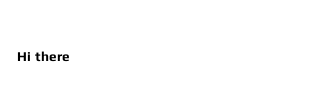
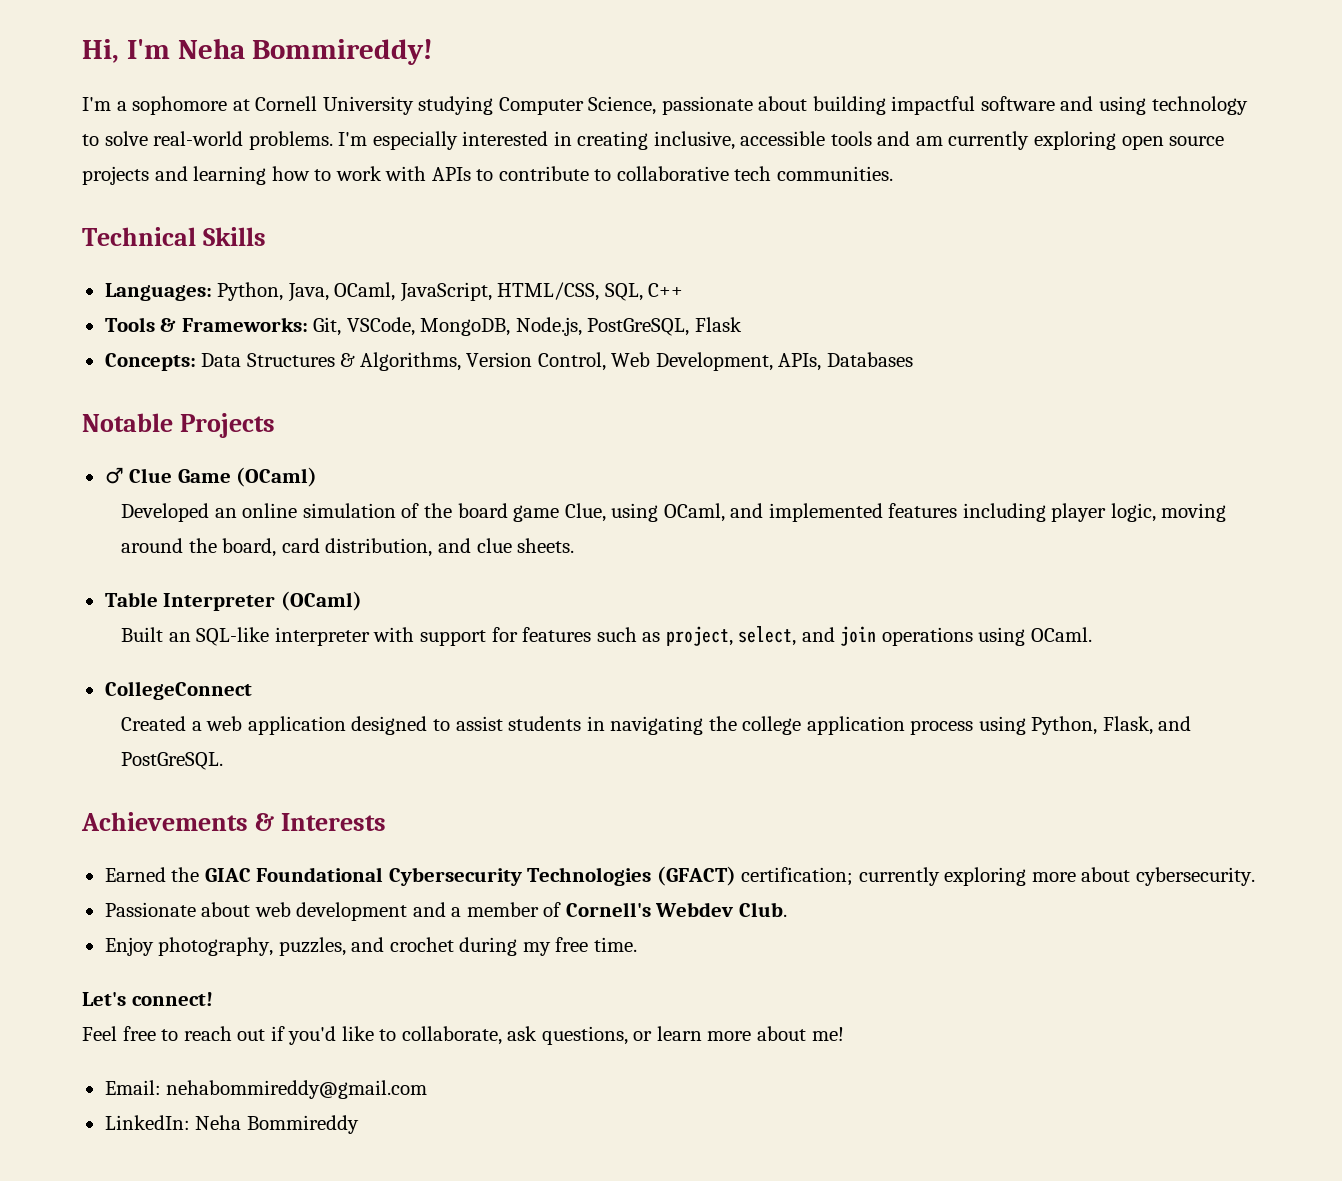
[17,51,70,62] Hi there -> [82,38,434,65] [82,96,1248,115] [82,131,1225,150] [82,166,893,185] [82,227,266,246] [104,282,684,302] [104,317,742,336] [104,352,913,371] [82,413,275,438] [104,467,318,487] [121,503,1227,522] [121,538,575,557] [104,591,362,611] [121,626,1092,646] [104,681,252,700] [121,716,1192,735] [121,752,224,770] [81,812,386,831] [104,866,1255,886] [104,902,787,921] [104,937,637,956] [82,992,213,1006] [82,1026,844,1045] [104,1080,428,1099] [104,1115,359,1134] Hi, I'm Neha Bommireddy! // I'm a sophomore at Cornell University studying Computer Science, passionate about building impactful software and using technology to solve real-world problems. I'm especially interested in creating inclusive, accessible tools and am currently exploring open source projects and learning how to work with APIs to contribute to collaborative tech communities. // Technical Skills // Languages: Python, Java, OCaml, JavaScript, HTML/CSS, SQL, C++ // Tools & Frameworks: Git, VSCode, MongoDB, Node.js, PostGreSQL, Flask // Concepts: Data Structures & Algorithms, Version Control, Web Development, APIs, Databases // Notable Projects // ♂ Clue Game (OCaml) // Developed an online simulation of the board game Clue, using OCaml, and implemented features including player logic, moving around the board, card distribution, and clue sheets. // Table Interpreter (OCaml) // Built an SQL-like interpreter with support for features such as project, select, and join operations using OCaml. // CollegeConnect // Created a web application designed to assist students in navigating the college application process using Python, Flask, and PostGreSQL. // Achievements & Interests // Earned the GIAC Foundational Cybersecurity Technologies (GFACT) certification; currently exploring more about cybersecurity. // Passionate about web development and a member of Cornell's Webdev Club. // Enjoy photography, puzzles, and crochet during my free time. // Let's connect! // Feel free to reach out if you'd like to collaborate, ask questions, or learn more about me! // Email: nehabommireddy@gmail.com // LinkedIn: Neha Bommireddy

